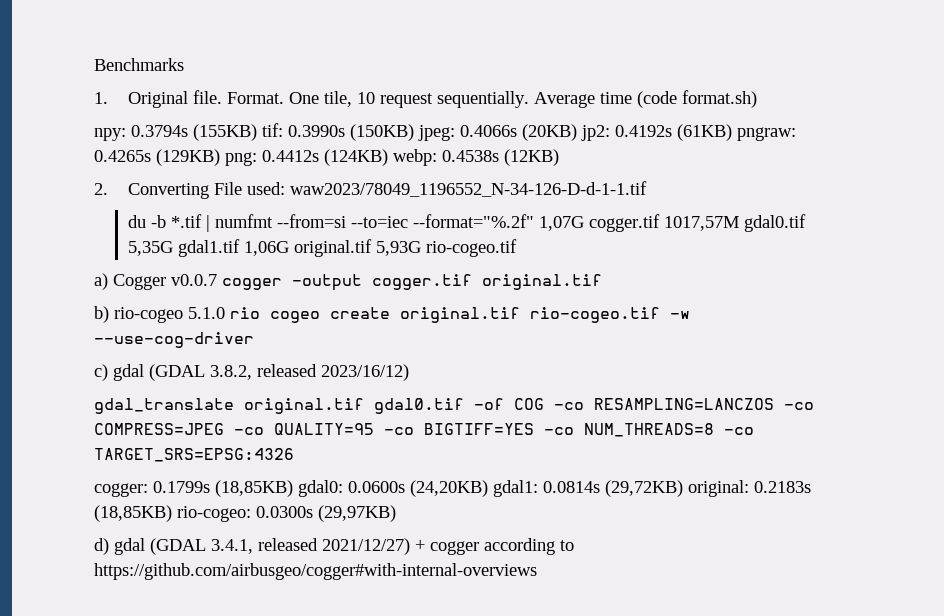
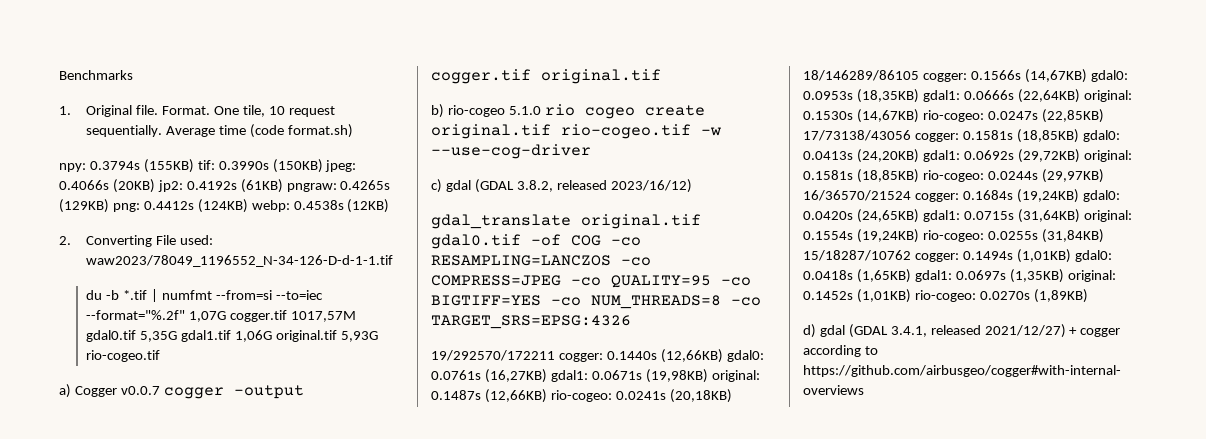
[94,481,210,497] cogger: 0.1799s -> [431,349,764,363] [431,369,760,383] [431,389,732,403] [803,69,1128,83] [803,89,1132,103] [803,109,1104,123] [803,130,1013,142] 19/292570/172211 cogger: 0.1440s (12,66KB) gdal0: 0.0761s (16,27KB) gdal1: 0.0671s (19,98KB) original: 0.1487s (12,66KB) rio-cogeo: 0.0241s (20,18KB) 18/146289/86105 cogger: 0.1566s (14,67KB) gdal0: 0.0953s (18,35KB) gdal1: 0.0666s (22,64KB) original: 0.1530s (14,67KB) rio-cogeo: 0.0247s (22,85KB) 17/73138/43056 cogger: 0.1581s
[348,481,405,493] 0.0600s -> [803,151,853,160] 0.0413s
[543,481,600,493] 0.0814s -> [963,150,1014,160] 0.0692s
[754,481,811,493] 0.2183s -> [803,170,853,180] 0.1581s
[256,506,313,518] 0.0300s -> [987,171,1038,180] 0.0244s
(396, 513) none -> [803,189,1120,203] [803,209,1132,223] [803,229,1104,243] [803,249,1112,263] [803,269,1116,283] [803,289,1088,303] 16/36570/21524 cogger: 0.1684s (19,24KB) gdal0: 0.0420s (24,65KB) gdal1: 0.0715s (31,64KB) original: 0.1554s (19,24KB) rio-cogeo: 0.0255s (31,84KB) 15/18287/10762 cogger: 0.1494s (1,01KB) gdal0: 0.0418s (1,65KB) gdal1: 0.0697s (1,35KB) original: 0.1452s (1,01KB) rio-cogeo: 0.0270s (1,89KB)

